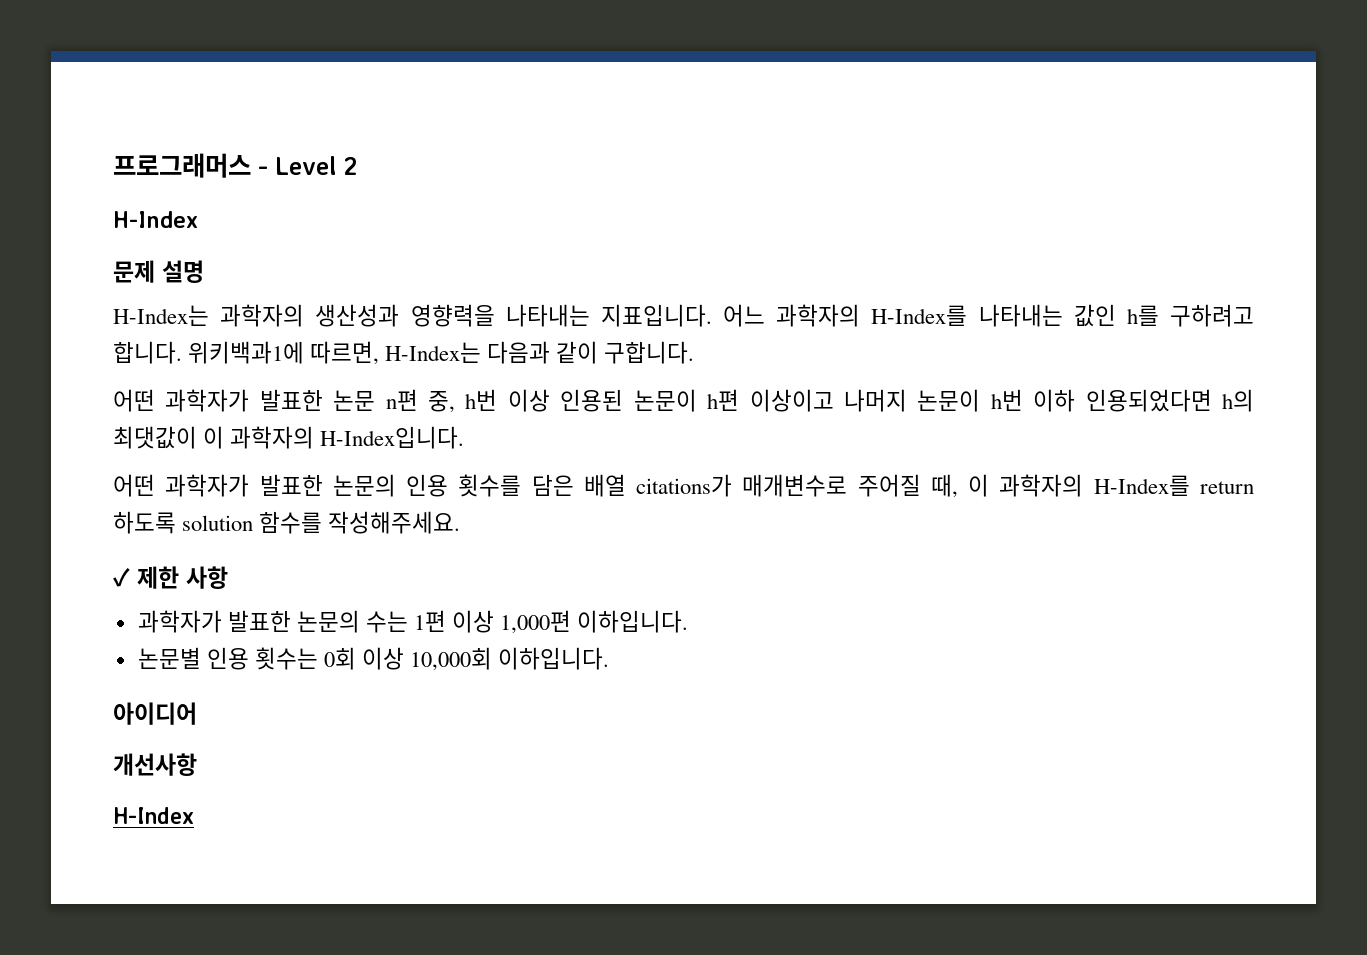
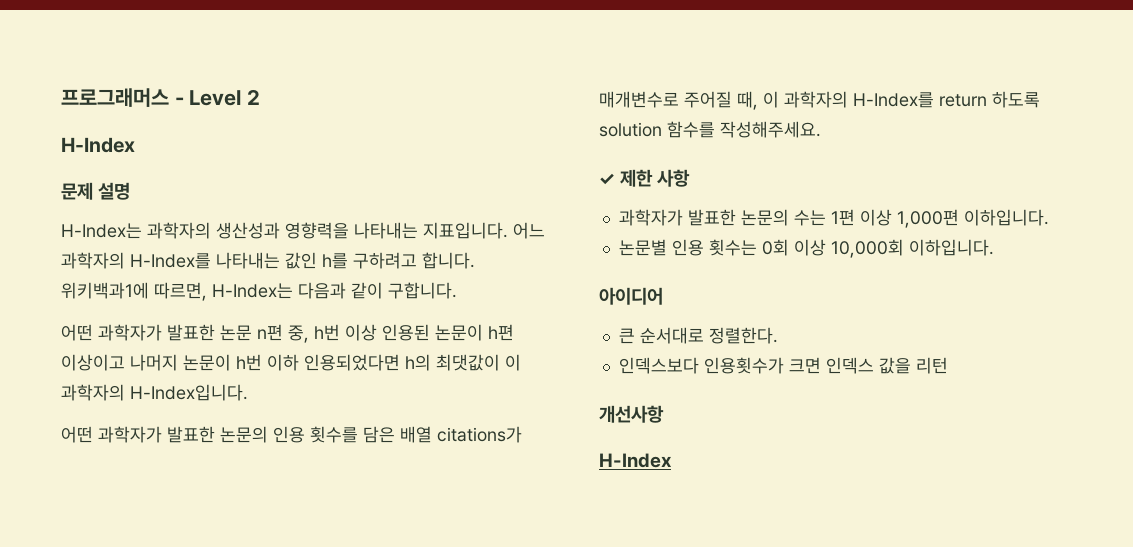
(197, 713) none -> [618,327,778,344] [618,357,948,374] // 큰 순서대로 정렬한다. // 인덱스보다 인용횟수가 크면 인덱스 값을 리턴

